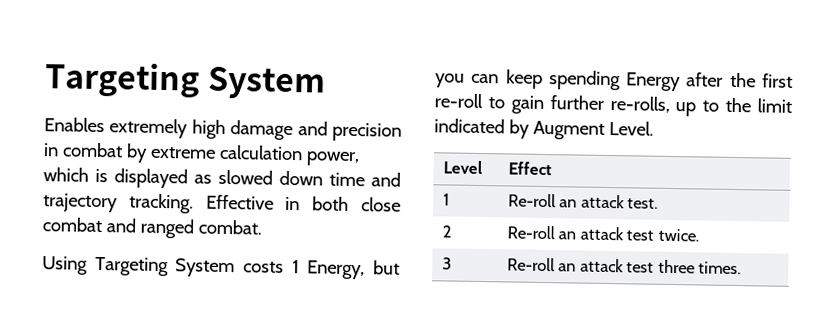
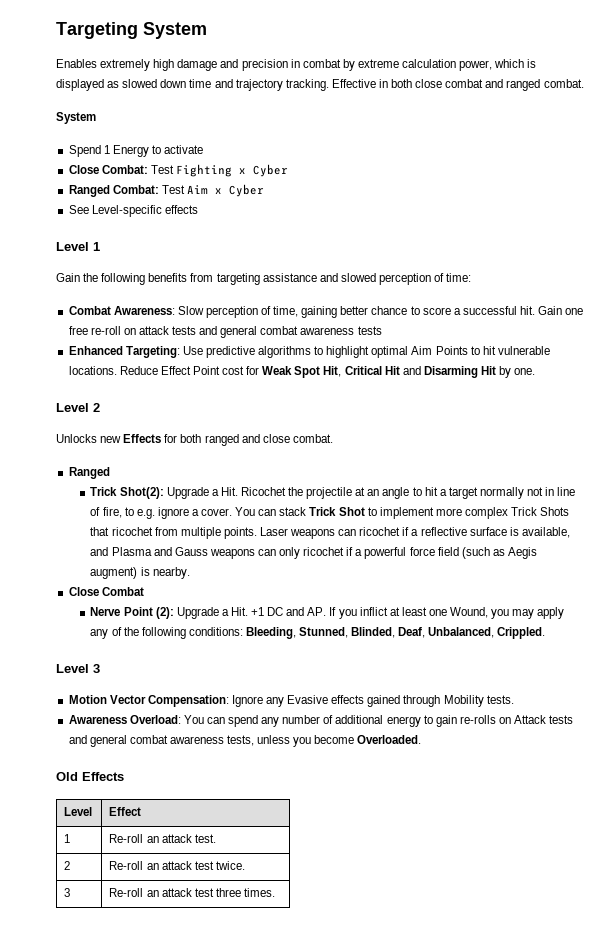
[42,256,400,280] [435,69,793,92] [434,93,792,117] [434,118,654,140] Using Targeting System costs 1 Energy, but you can keep spending Energy after the first re-roll to gain further re-rolls, up to the limit indicated by Augment Level. -> [56,112,96,124] [68,145,204,157] [68,164,288,177] [68,184,264,197] [68,205,198,217] [56,242,100,251] [56,273,472,285] [68,306,584,318] [68,326,382,338] [68,346,550,358] [68,366,536,378] [56,403,100,412] [56,434,333,446] [68,467,110,479] [90,487,576,499] [90,507,570,519] [90,527,570,539] [90,547,537,559] [90,567,190,579] [68,587,144,596] [90,607,565,619] [90,627,546,639] [56,664,100,673] [68,695,514,707] [68,715,574,727] [68,735,422,747] [56,772,124,781] System // Spend 1 Energy to activate // Close Combat: Test Fighting x Cyber // Ranged Combat: Test Aim x Cyber // See Level-specific effects // Level 1 // Gain the following benefits from targeting assistance and slowed perception of time: // Combat Awareness: Slow perception of time, gaining better chance to score a successful hit. Gain one free re-roll on attack tests and general combat awareness tests // Enhanced Targeting: Use predictive algorithms to highlight optimal Aim Points to hit vulnerable locations. Reduce Effect Point cost for Weak Spot Hit, Critical Hit and Disarming Hit by one. // Level 2 // Unlocks new Effects for both ranged and close combat. // Ranged // Trick Shot(2): Upgrade a Hit. Ricochet the projectile at an angle to hit a target normally not in line of fire, to e.g. ignore a cover. You can stack Trick Shot to implement more complex Trick Shots that ricochet from multiple points. Laser weapons can ricochet if a reflective surface is available, and Plasma and Gauss weapons can only ricochet if a powerful force field (such as Aegis augment) is nearby. // Close Combat // Nerve Point (2): Upgrade a Hit. +1 DC and AP. If you inflict at least one Wound, you may apply any of the following conditions: Bleeding, Stunned, Blinded, Deaf, Unbalanced, Crippled. // Level 3 // Motion Vector Compensation: Ignore any Evasive effects gained through Mobility tests. // Awareness Overload: You can spend any number of additional energy to gain re-rolls on Attack tests and general combat awareness tests, unless you become Overloaded. // Old Effects

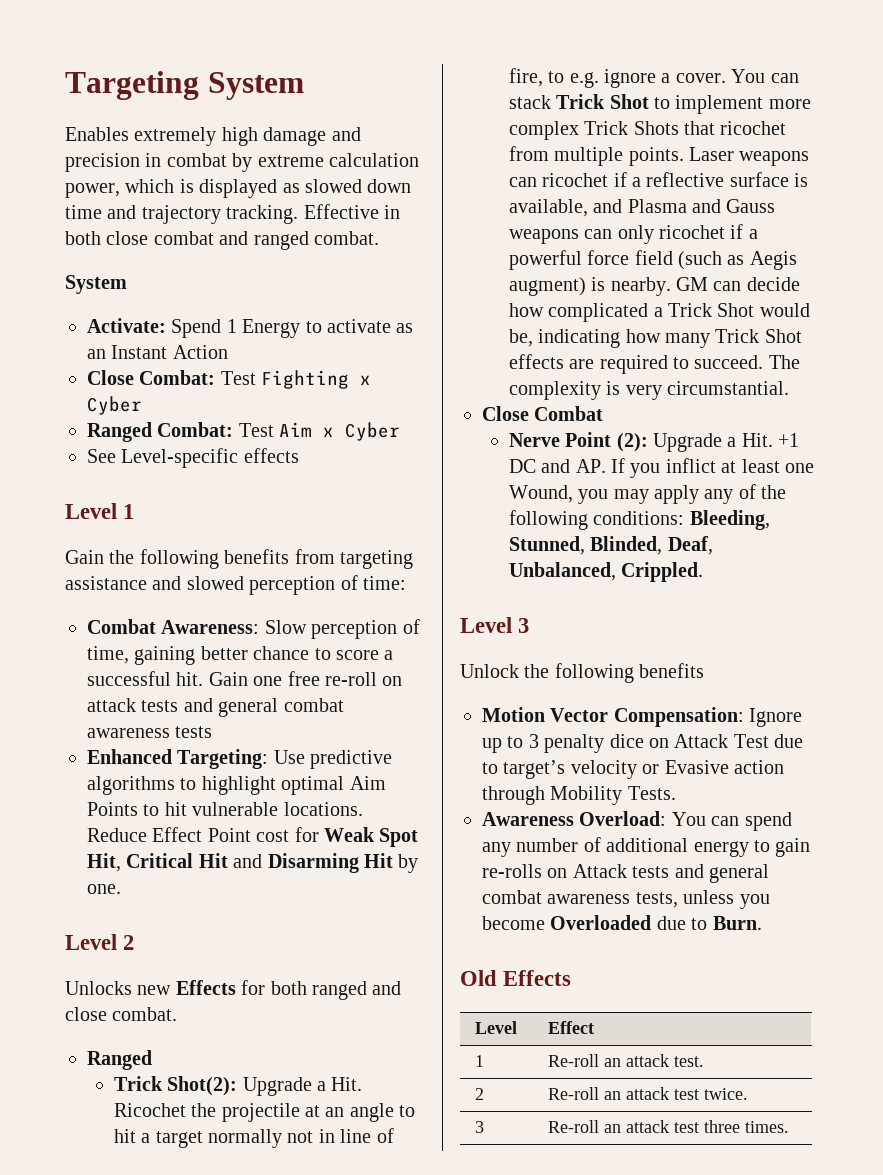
(96, 118) none -> [87,318,166,333] Activate:
(204, 149) none -> [396,323,414,333] [87,345,228,359] as an Instant Action
(190, 573) none -> [675,277,800,291] [508,303,810,322] [508,329,802,348] [508,354,800,374] [508,381,789,400] GM can decide how complicated a Trick Shot would be, indicating how many Trick Shot effects are required to succeed. The complexity is very circumstantial.
(100, 668) none -> [460,663,705,683] // Unlock the following benefits
[266,695,401,707] any Evasive effects gained -> [482,734,804,753] [482,760,784,779] up to 3 penalty dice on Attack Test due to target’s velocity or Evasive action
[486,695,514,704] tests. -> [627,786,676,800] Tests.
[357,735,422,744] Overloaded. -> [550,915,762,930] Overloaded due to Burn.

